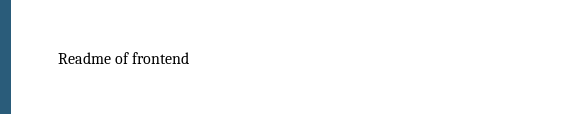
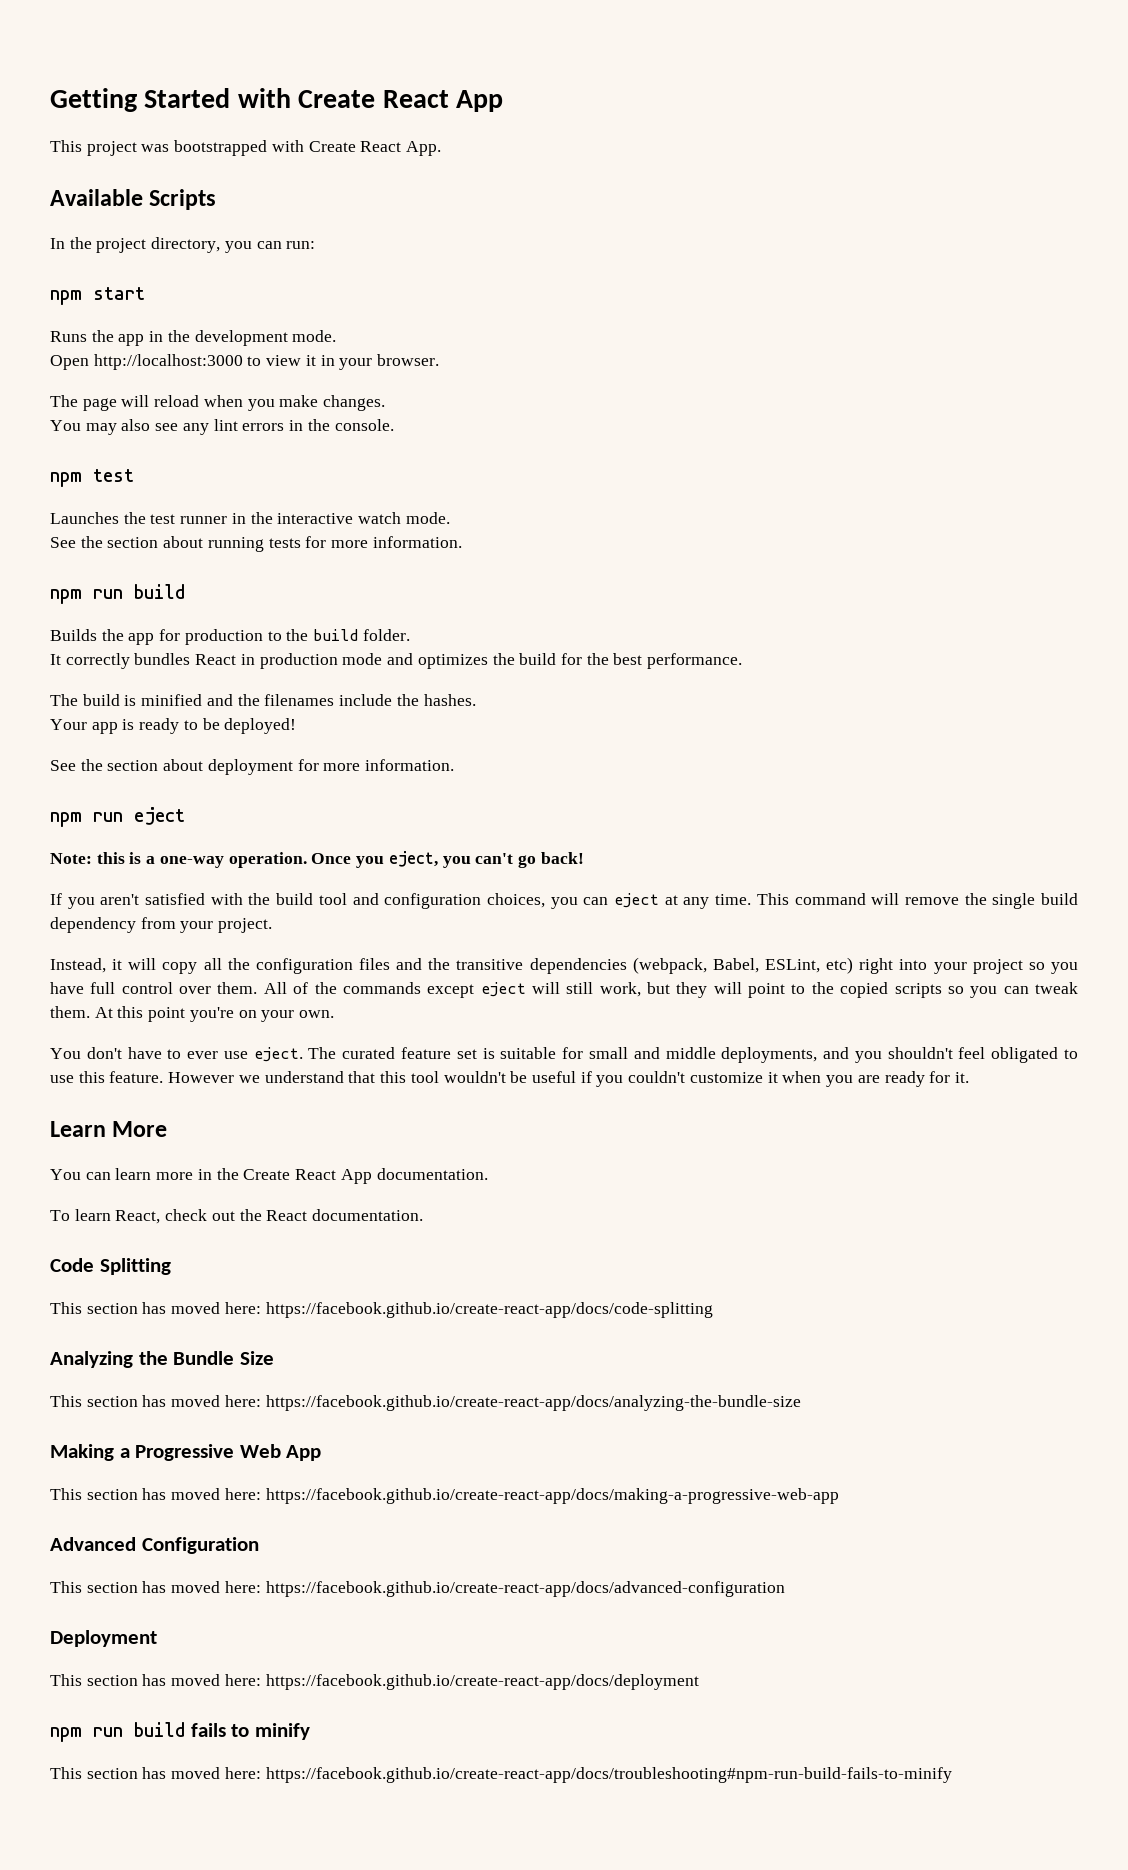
[58,52,190,64] Readme of frontend -> [50,88,504,112] [50,140,442,156] [50,189,217,210] [50,237,316,253] [50,287,145,305] [50,330,337,346] [50,354,440,370] [50,395,386,411] [50,419,394,435] [50,469,134,487] [50,512,450,524] [50,536,462,552] [50,584,185,604] [50,629,410,645] [50,653,743,669] [50,694,476,706] [50,718,297,734] [50,759,455,775] [50,807,185,827] [50,851,584,868] [50,893,1078,909] [50,917,273,933] [50,957,1078,974] [50,982,1079,998] [50,1006,335,1022] [50,1047,1078,1063] [50,1071,969,1087] [50,1121,168,1137] [50,1168,488,1184] [50,1209,424,1224] [50,1258,171,1275] [50,1302,713,1318] [50,1351,274,1368] [50,1395,801,1411] [50,1444,322,1461] [50,1488,839,1504] [50,1537,259,1554] [50,1581,785,1597] [50,1630,157,1647] [50,1674,699,1690] [50,1722,310,1742] [50,1767,952,1783] Getting Started with Create React App // This project was bootstrapped with Create React App. // Available Scripts // In the project directory, you can run: // npm start // Runs the app in the development mode. // Open http://localhost:3000 to view it in your browser. // The page will reload when you make changes. // You may also see any lint errors in the console. // npm test // Launches the test runner in the interactive watch mode. // See the section about running tests for more information. // npm run build // Builds the app for production to the build folder. // It correctly bundles React in production mode and optimizes the build for the best performance. // The build is minified and the filenames include the hashes. // Your app is ready to be deployed! // See the section about deployment for more information. // npm run eject // Note: this is a one-way operation. Once you eject, you can't go back! // If you aren't satisfied with the build tool and configuration choices, you can eject at any time. This command will remove the single build dependency from your project. // Instead, it will copy all the configuration files and the transitive dependencies (webpack, Babel, ESLint, etc) right into your project so you have full control over them. All of the commands except eject will still work, but they will point to the copied scripts so you can tweak them. At this point you're on your own. // You don't have to ever use eject. The curated feature set is suitable for small and middle deployments, and you shouldn't feel obligated to use this feature. However we understand that this tool wouldn't be useful if you couldn't customize it when you are ready for it. // Learn More // You can learn more in the Create React App documentation. // To learn React, check out the React documentation. // Code Splitting // This section has moved here: https://facebook.github.io/create-react-app/docs/code-splitting // Analyzing the Bundle Size // This section has moved here: https://facebook.github.io/create-react-app/docs/analyzing-the-bundle-size // Making a Progressive Web App // This section has moved here: https://facebook.github.io/create-react-app/docs/making-a-progressive-web-app // Advanced Configuration // This section has moved here: https://facebook.github.io/create-react-app/docs/advanced-configuration // Deployment // This section has moved here: https://facebook.github.io/create-react-app/docs/deployment // npm run build fails to minify // This section has moved here: https://facebook.github.io/create-react-app/docs/troubleshooting#npm-run-build-fails-to-minify

